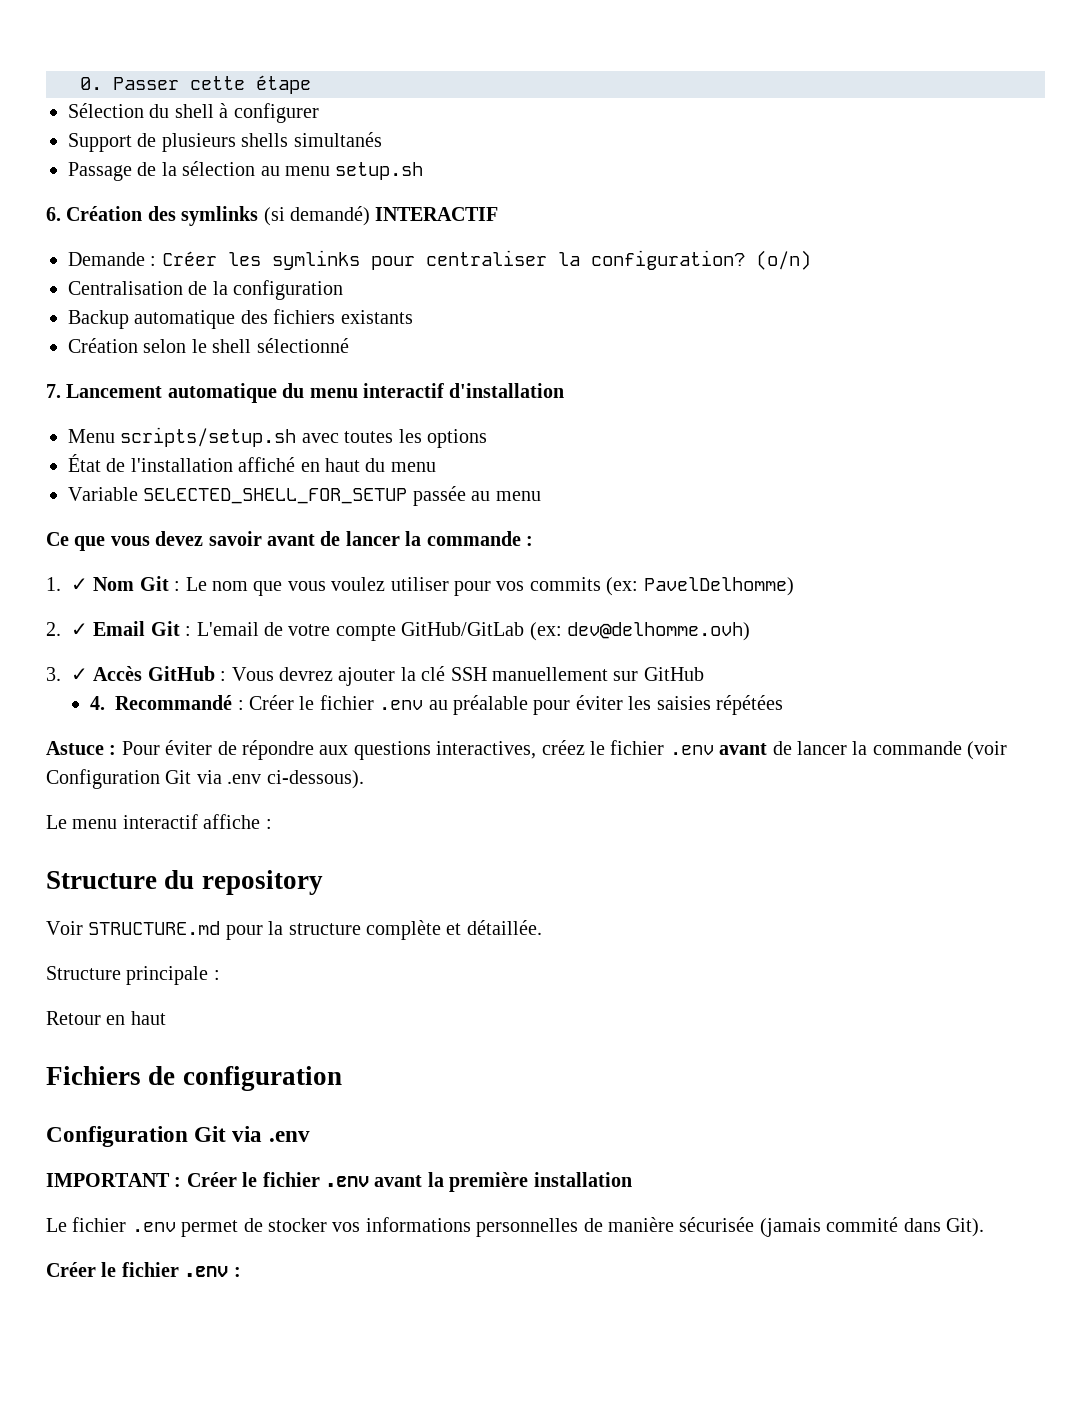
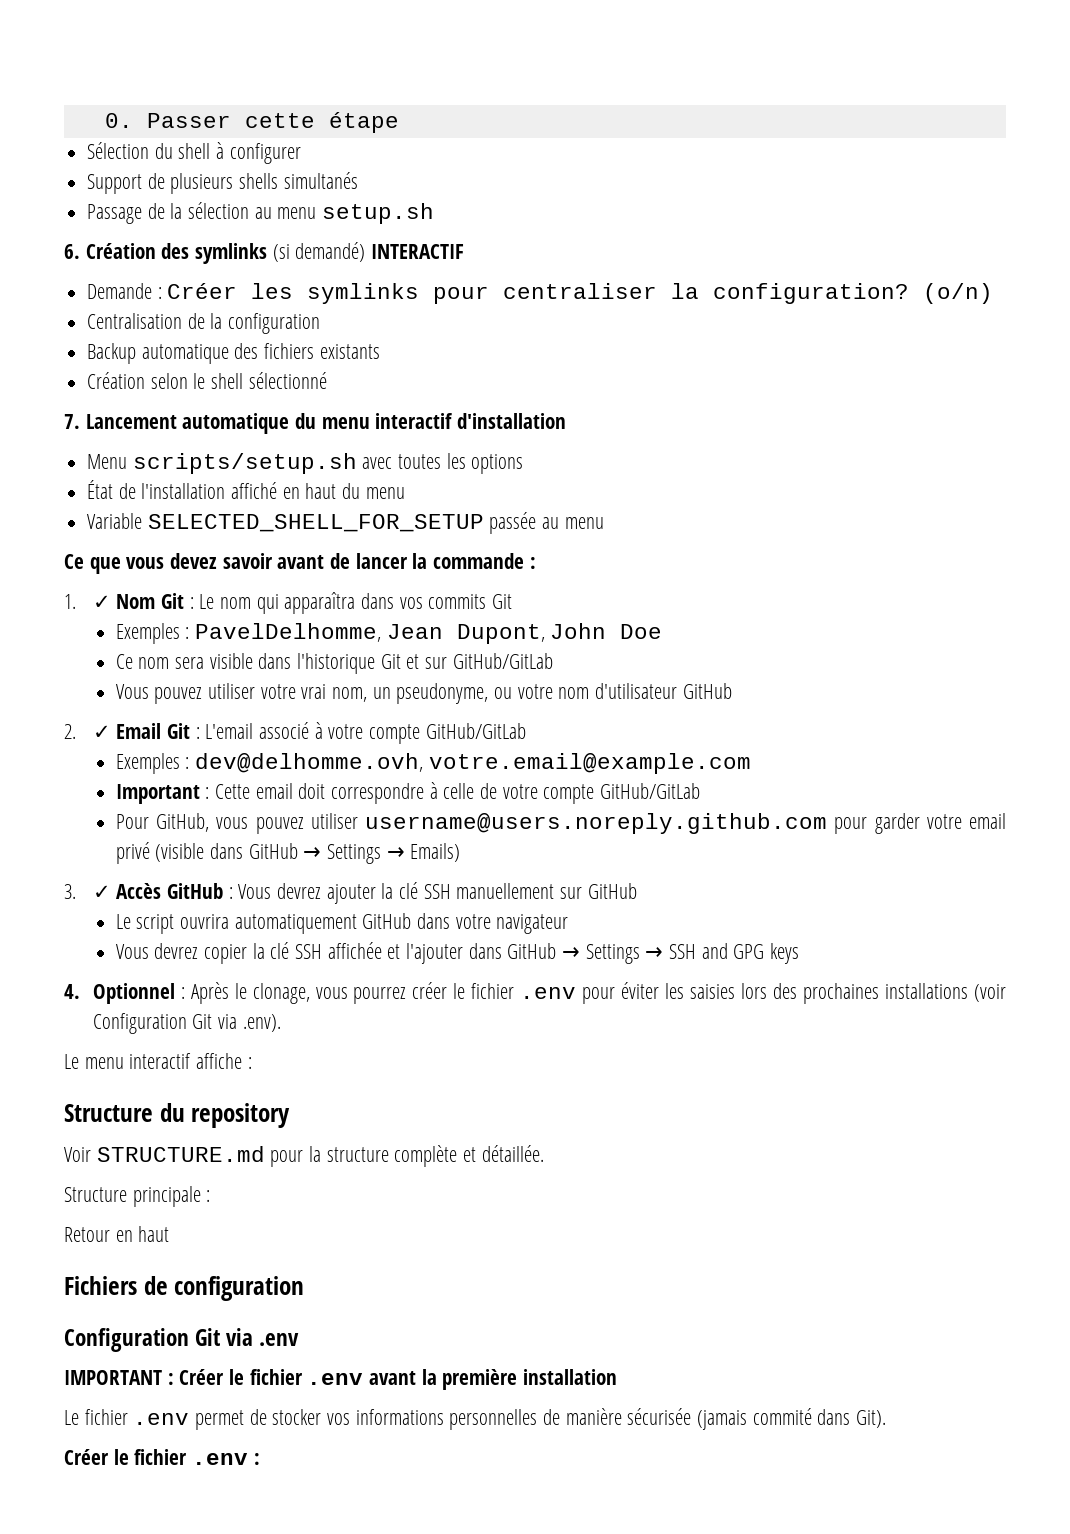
[253,577,794,596] que vous voulez utiliser pour vos commits (ex: PavelDelhomme) -> [256,592,513,614] [115,623,663,644] [115,653,553,674] [115,683,732,704] qui apparaîtra dans vos commits Git // Exemples : PavelDelhomme, Jean Dupont, John Doe // Ce nom sera visible dans l'historique Git et sur GitHub/GitLab // Vous pouvez utiliser votre vrai nom, un pseudonyme, ou votre nom d'utilisateur GitHub
[264,622,750,641] de votre compte GitHub/GitLab (ex: dev@delhomme.ovh) -> [258,722,526,744] [115,753,751,774] [115,782,701,804] [115,813,1006,834] [115,842,461,864] associé à votre compte GitHub/GitLab // Exemples : dev@delhomme.ovh, votre.email@example.com // Important : Cette email doit correspondre à celle de votre compte GitHub/GitLab // Pour GitHub, vous pouvez utiliser username@users.noreply.github.com pour garder votre email privé (visible dans GitHub → Settings → Emails)
[90,695,529,715] 4. Recommandé : Créer le fichier .env au préalable -> [115,913,569,934] [115,942,800,964] [64,982,577,1004] Le script ouvrira automatiquement GitHub dans votre navigateur // Vous devrez copier la clé SSH affichée et l'ajouter dans GitHub → Settings → SSH and GPG keys // 4. Optionnel : Après le clonage, vous pourrez créer le fichier .env
[716,695,784,715] [46,740,962,760] répétées // Astuce : Pour éviter de répondre aux questions interactives, créez le fichier .env avant de lancer la commande -> [741,983,969,1004] lors des prochaines installations
[227,770,364,789] .env ci-dessous). -> [242,1014,281,1032] .env).

